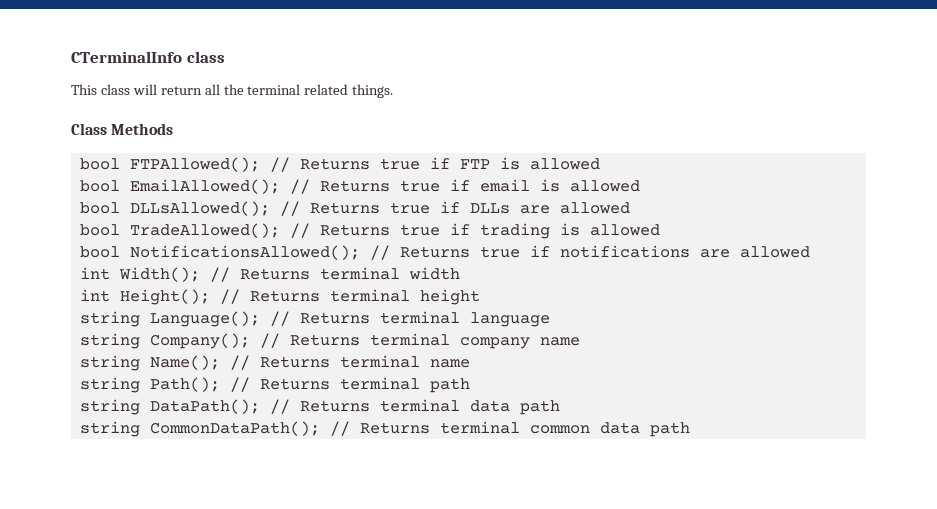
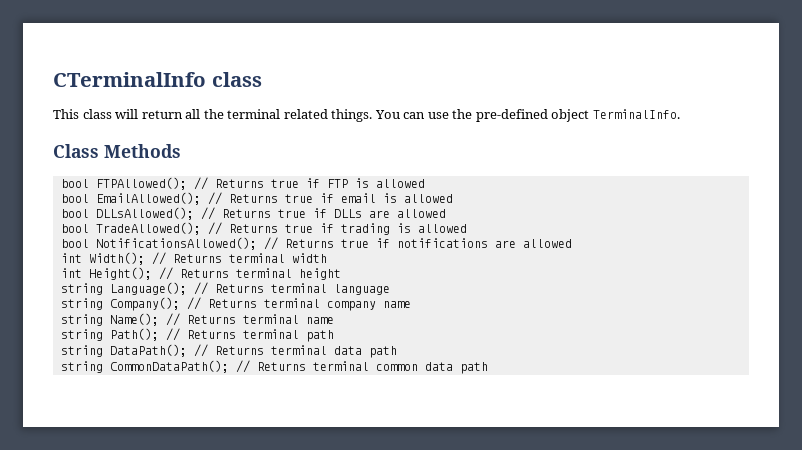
(394, 91) none -> [374,109,680,122] You can use the pre-defined object TerminalInfo.

